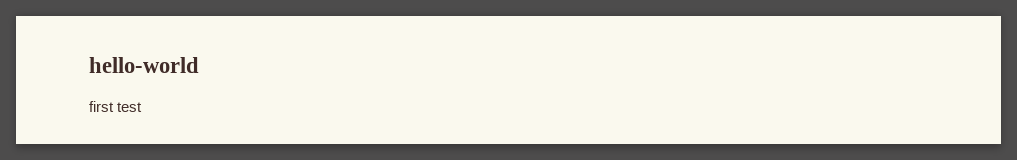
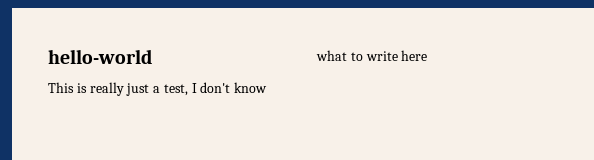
[89,101,143,112] first test -> [48,82,268,96] [316,50,428,61] This is really just a test, I don't know what to write here

